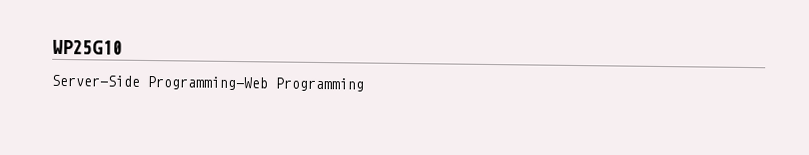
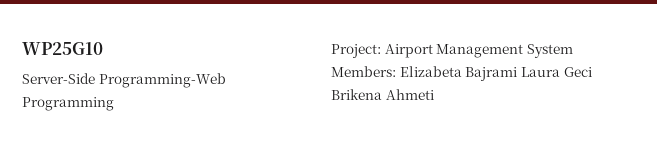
(364, 84) none -> [331,44,573,58] [331,66,592,81] [331,89,434,100] // Project: Airport Management System Members: Elizabeta Bajrami Laura Geci Brikena Ahmeti

